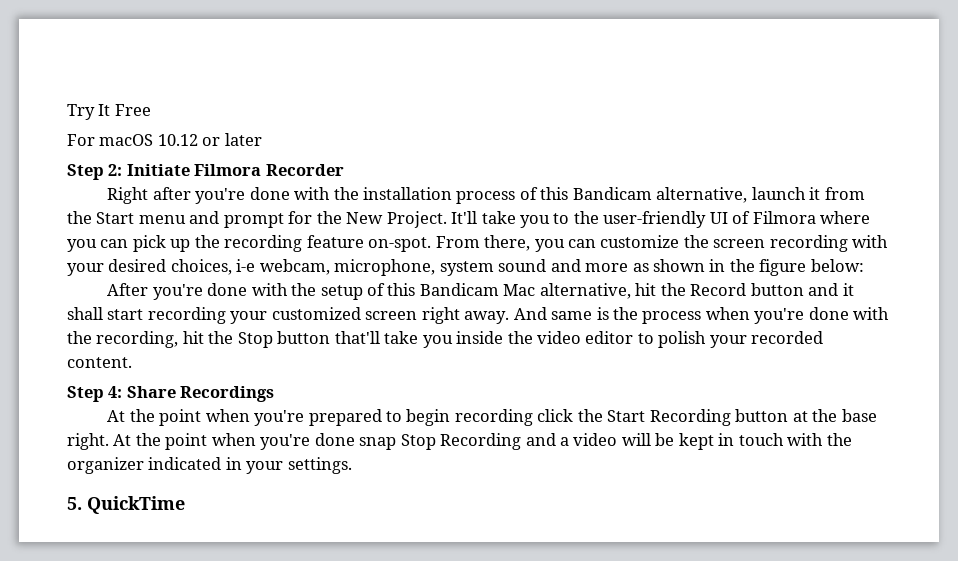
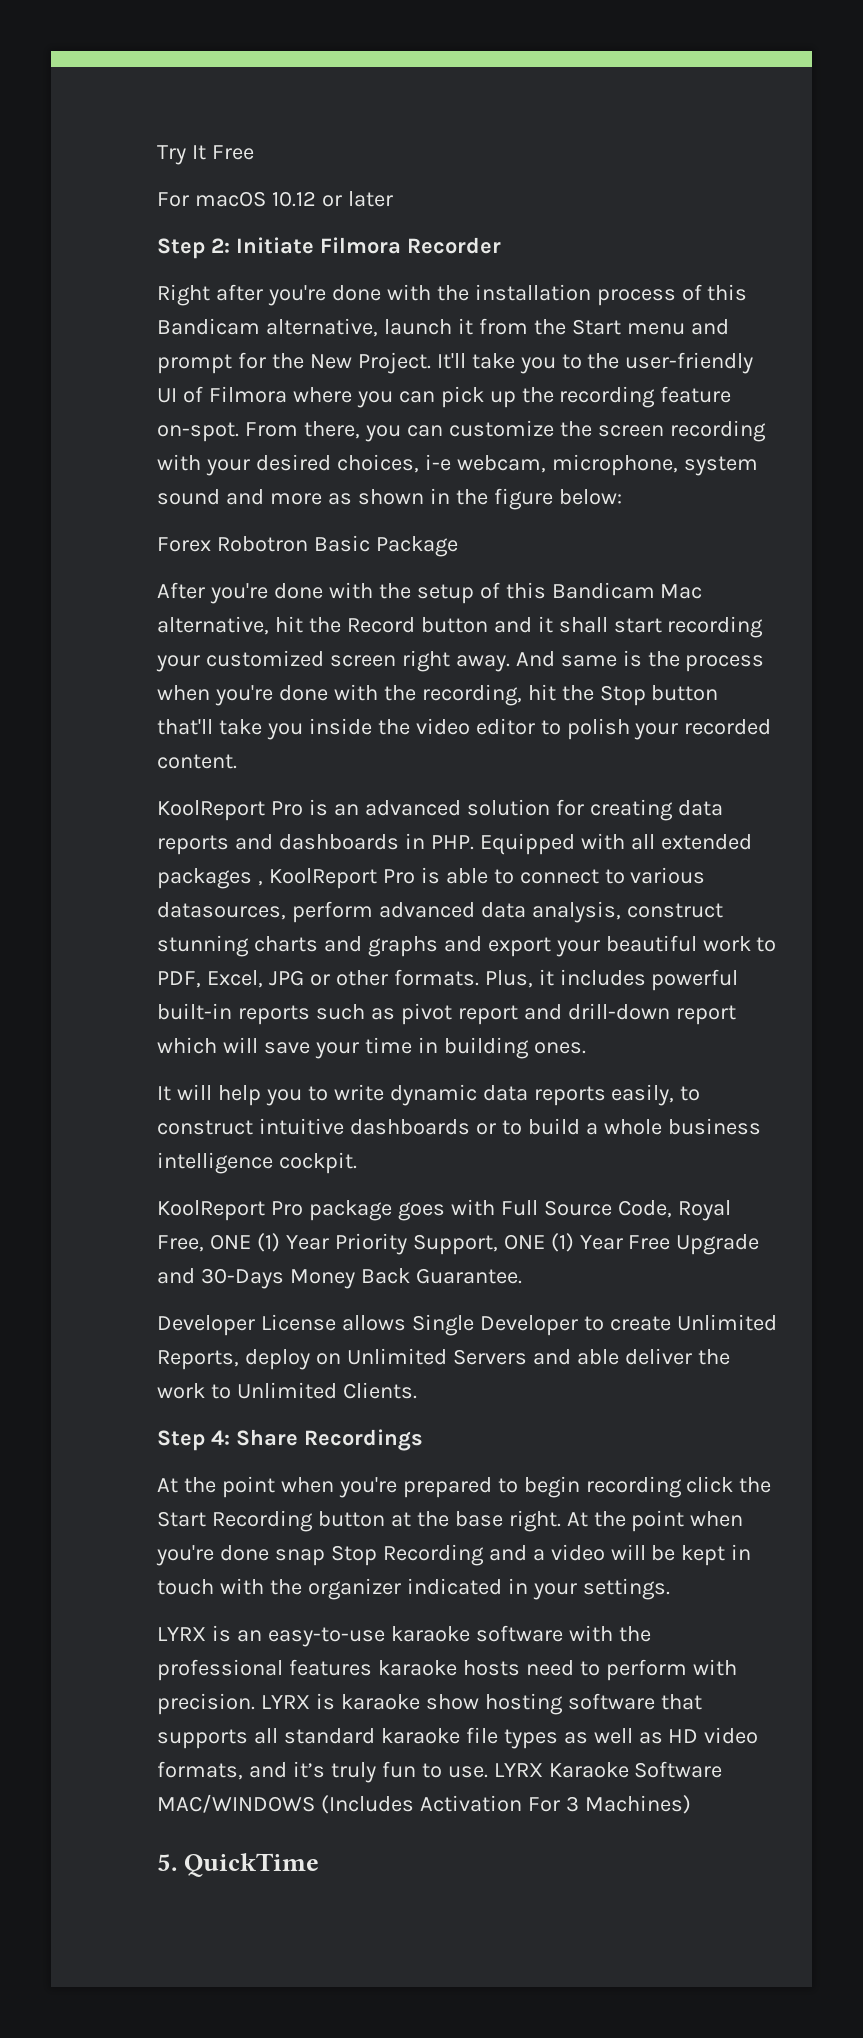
(864, 265) none -> [157,535,458,557] // Forex Robotron Basic Package
(132, 362) none -> [157,799,723,821] [157,833,752,855] [157,867,706,889] [157,901,723,923] [157,935,777,957] [157,969,739,991] [157,1003,736,1025] [157,1037,586,1059] [157,1084,701,1106] [157,1118,761,1135] [157,1152,357,1174] [157,1199,731,1221] [157,1233,760,1255] [157,1268,522,1289] [157,1314,777,1336] [157,1348,730,1370] [157,1382,417,1399] // KoolReport Pro is an advanced solution for creating data reports and dashboards in PHP. Equipped with all extended packages , KoolReport Pro is able to connect to various datasources, perform advanced data analysis, construct stunning charts and graphs and export your beautiful work to PDF, Excel, JPG or other formats. Plus, it includes powerful built-in reports such as pivot report and drill-down report which will save your time in building ones. // It will help you to write dynamic data reports easily, to construct intuitive dashboards or to build a whole business intelligence cockpit. // KoolReport Pro package goes with Full Source Code, Royal Free, ONE (1) Year Priority Support, ONE (1) Year Free Upgrade and 30-Days Money Back Guarantee. // Developer License allows Single Developer to create Unlimited Reports, deploy on Unlimited Servers and able deliver the work to Unlimited Clients.
(352, 465) none -> [157,1625,651,1647] [157,1659,737,1681] [157,1693,702,1715] [157,1727,759,1749] [157,1761,723,1783] [157,1794,691,1814] // LYRX is an easy-to-use karaoke software with the professional features karaoke hosts need to perform with precision. LYRX is karaoke show hosting software that supports all standard karaoke file types as well as HD video formats, and it’s truly fun to use. LYRX Karaoke Software MAC/WINDOWS (Includes Activation For 3 Machines)

